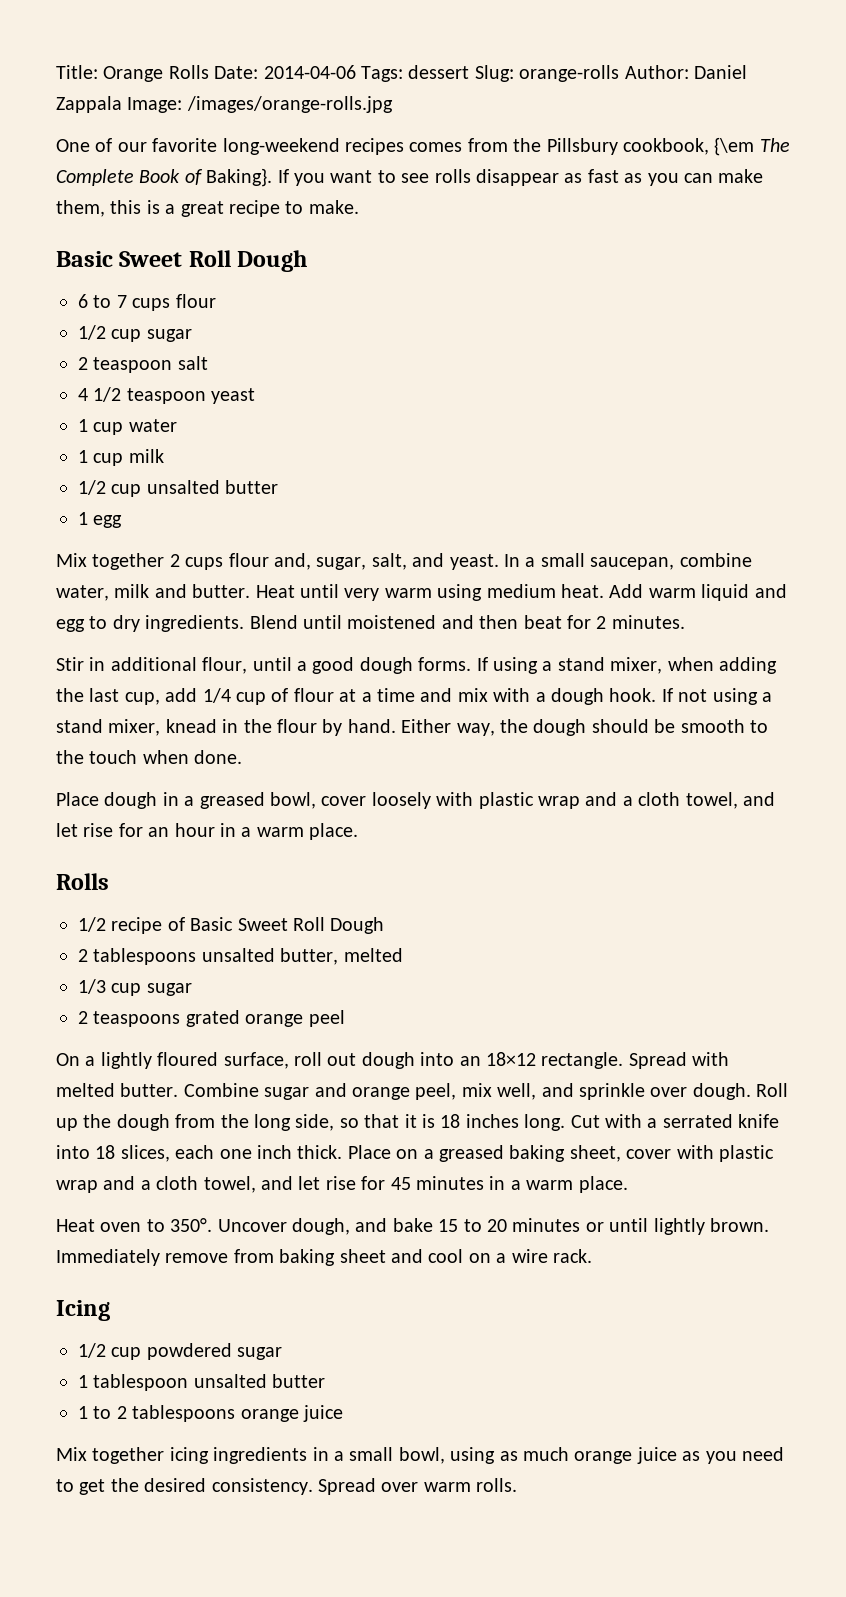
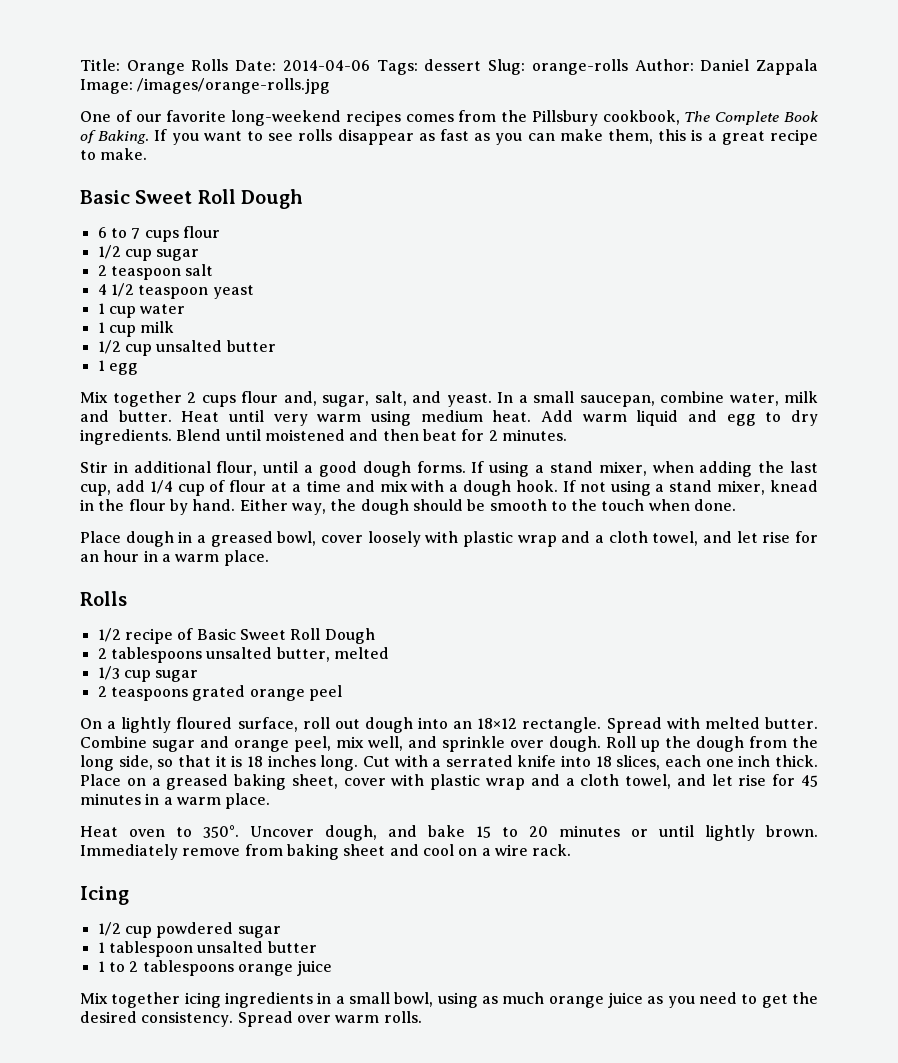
[714,137,755,156] {\em -> (680, 117) none
[206,168,273,187] Baking}. -> [98,130,150,144] Baking.

